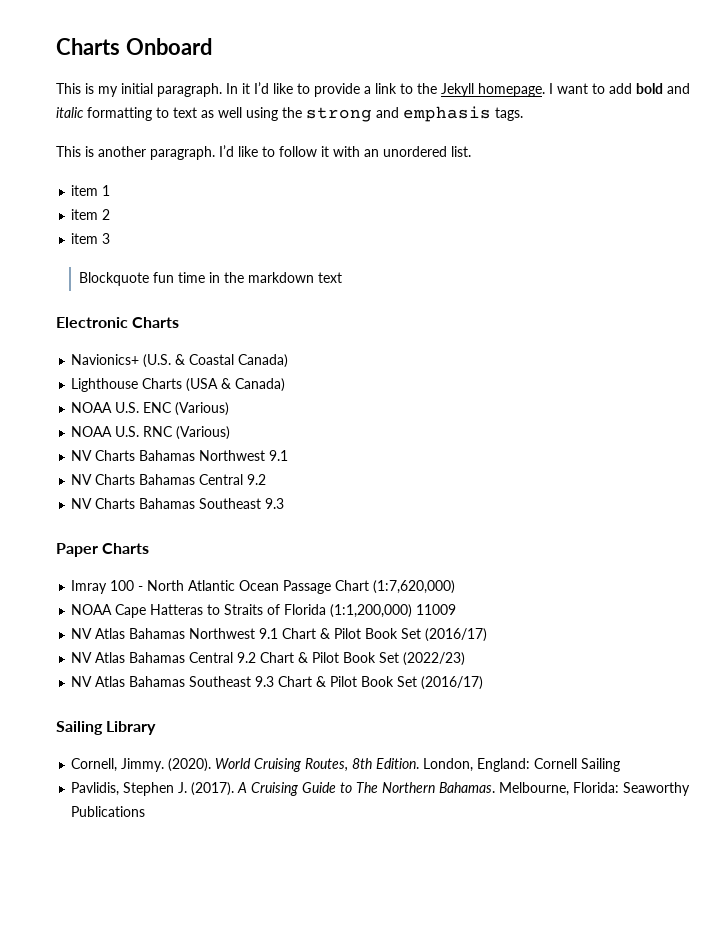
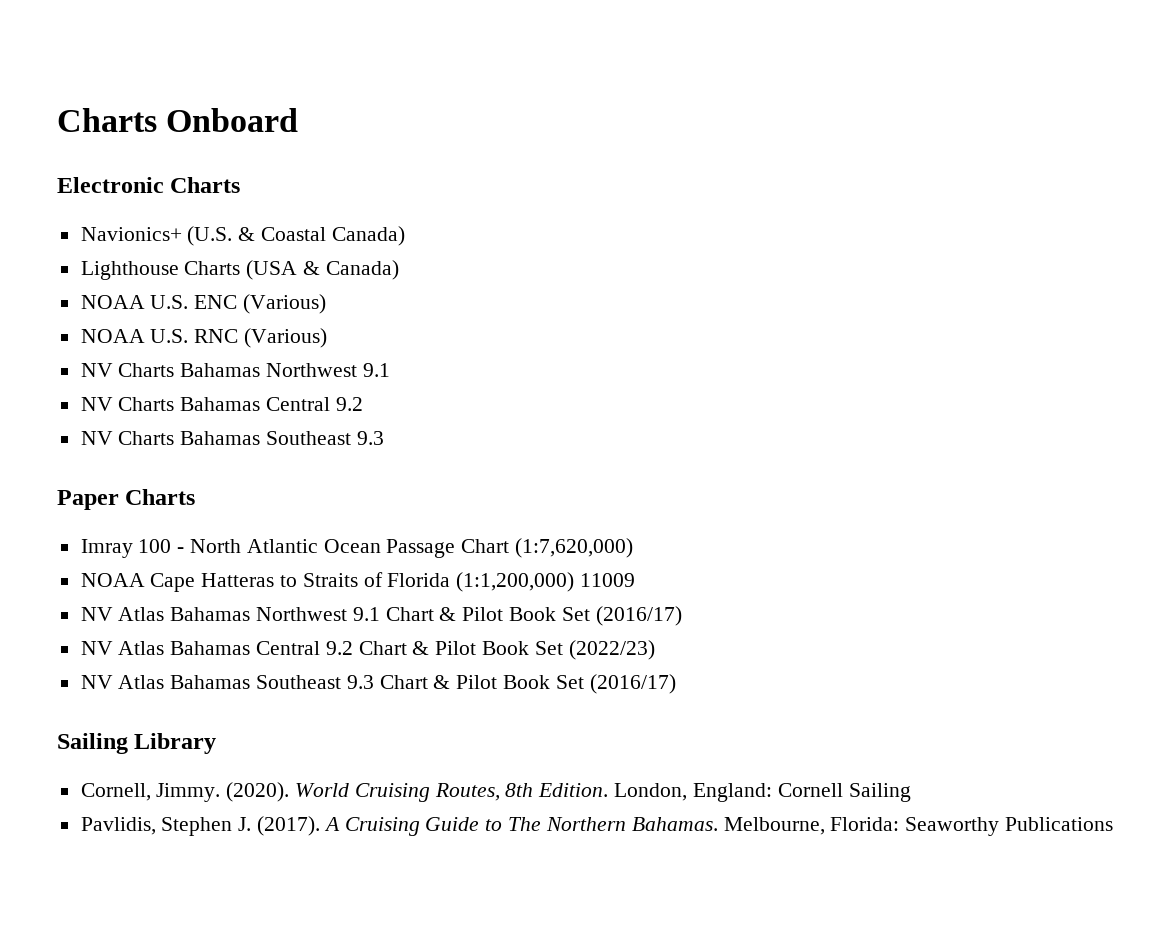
[56,82,690,97] [56,106,523,122] [56,145,471,160] [71,185,111,196] [71,209,111,220] [71,233,111,244] [78,272,342,286] // This is my initial paragraph. In it I’d like to provide a link to the Jekyll homepage. I want to add bold and italic formatting to text as well using the strong and emphasis tags. // This is another paragraph. I’d like to follow it with an unordered list. // item 1 // item 2 // item 3 // Blockquote fun time in the markdown text -> (299, 120) none

